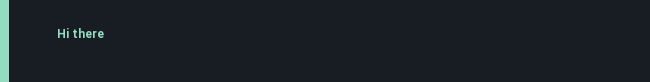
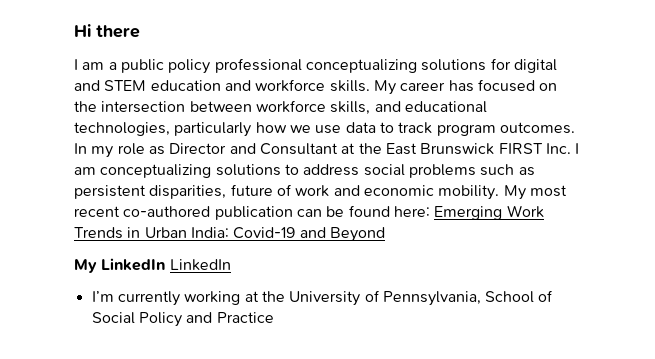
(105, 33) none -> [74,58,557,74] [74,79,558,95] [74,100,487,115] [74,122,575,137] [74,143,580,158] [74,164,535,178] [74,184,567,200] [74,205,544,220] [74,227,385,242] [74,258,231,273] [91,290,554,306] [91,312,274,327] // I am a public policy professional conceptualizing solutions for digital and STEM education and workforce skills. My career has focused on the intersection between workforce skills, and educational technologies, particularly how we use data to track program outcomes. In my role as Director and Consultant at the East Brunswick FIRST Inc. I am conceptualizing solutions to address social problems such as persistent disparities, future of work and economic mobility. My most recent co-authored publication can be found here: Emerging Work Trends in Urban India: Covid-19 and Beyond // My LinkedIn LinkedIn // I’m currently working at the University of Pennsylvania, School of Social Policy and Practice

